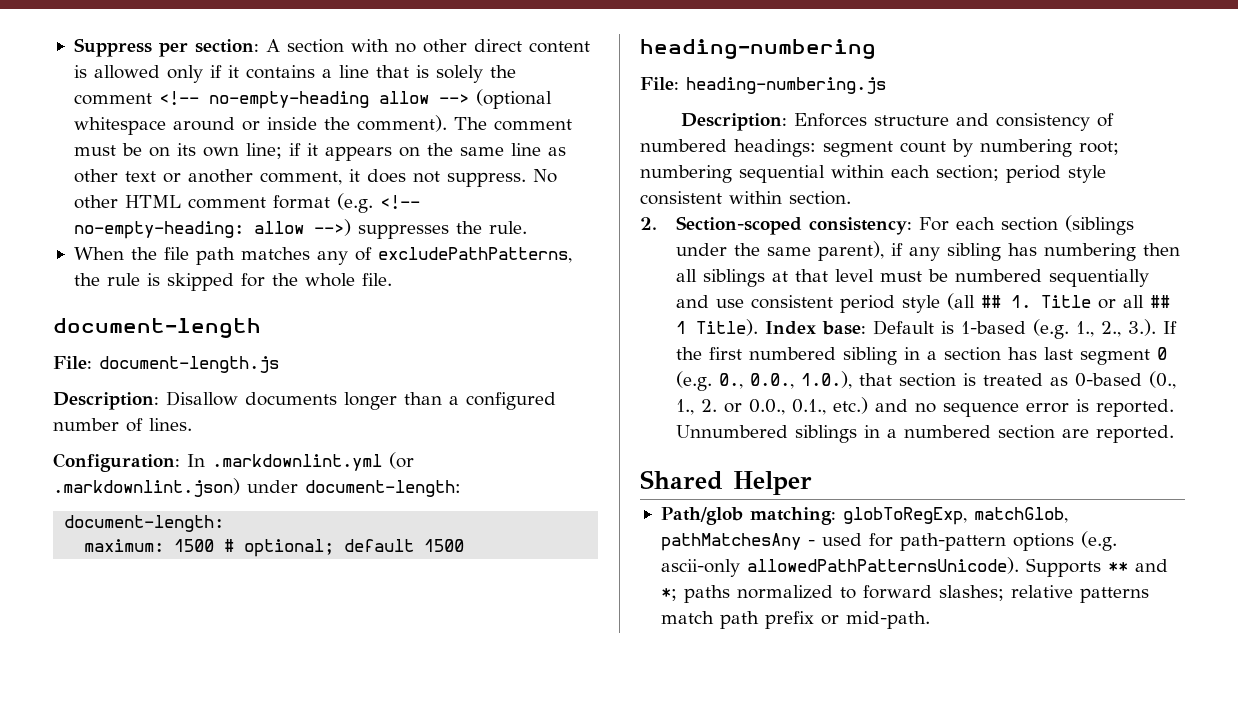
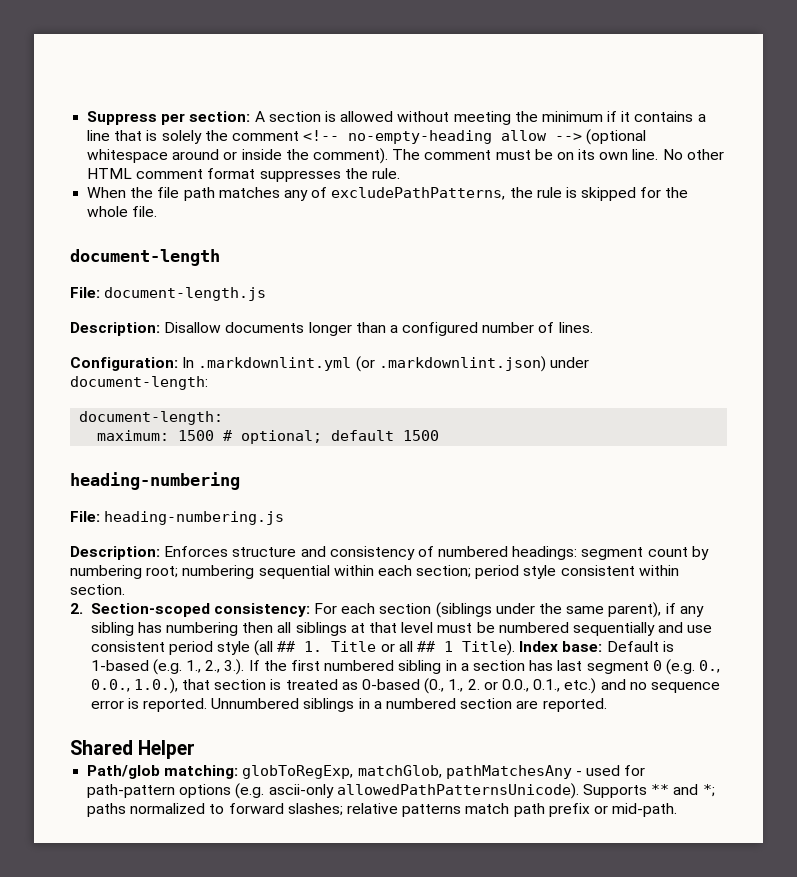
[350,39,590,53] [73,65,203,83] with no other direct content is allowed only -> [324,111,603,125] is allowed without meeting the minimum
[245,143,566,161] [73,169,526,187] line; if it appears on the same line as other text or another comment, it does not suppress. -> [632,149,659,160] line.
[336,193,420,213] [73,219,351,239] (e.g. <!-- no-empty-heading: allow -->) -> (256, 173) none

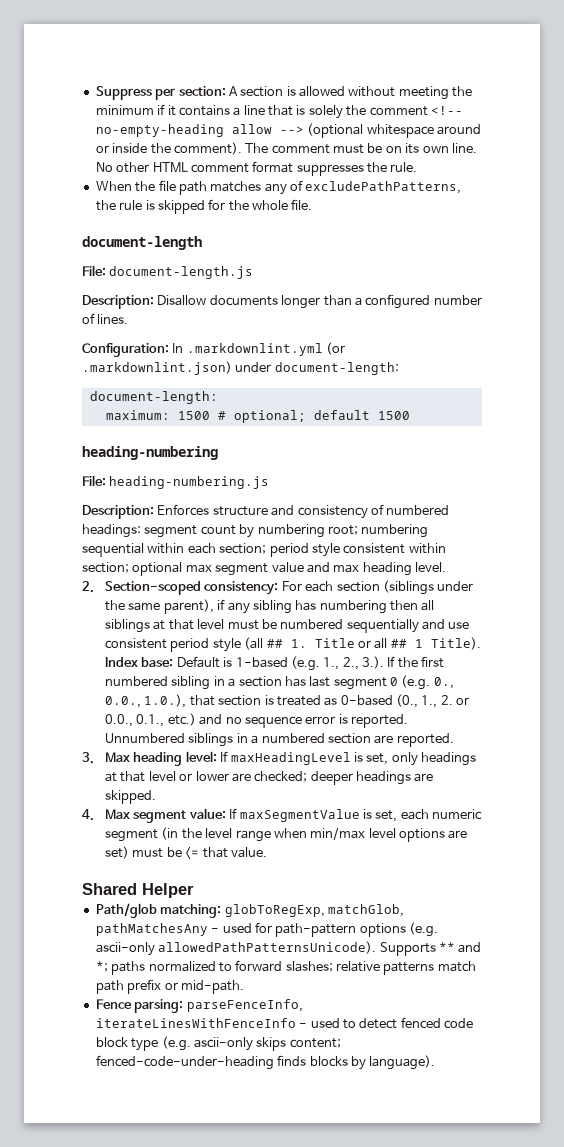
[70,584,125,595] section. -> [82,562,446,576] section; optional max segment value and max heading level.
(607, 705) none -> [82,751,477,766] [105,771,434,785] [105,790,157,804] [82,808,483,823] [105,827,468,842] [105,846,267,860] // 3. Max heading level: If maxHeadingLevel is set, only headings at that level or lower are checked; deeper headings are skipped. // 4. Max segment value: If maxSegmentValue is set, each numeric segment (in the level range when min/max level options are set) must be <= that value.
(678, 810) none -> [95,999,303,1013] [95,1017,473,1029] [95,1036,341,1051] [95,1055,436,1070] // Fence parsing: parseFenceInfo, iterateLinesWithFenceInfo - used to detect fenced code block type (e.g. ascii-only skips content; fenced-code-under-heading finds blocks by language).

